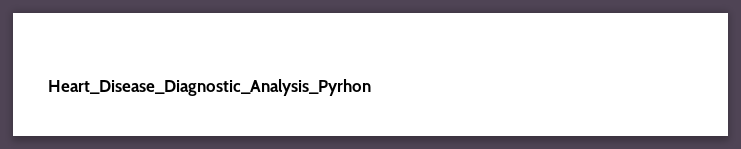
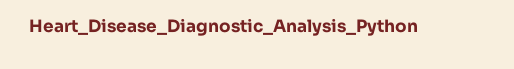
[48,79,371,96] Heart_Disease_Diagnostic_Analysis_Pyrhon -> [29,18,418,36] Heart_Disease_Diagnostic_Analysis_Python

